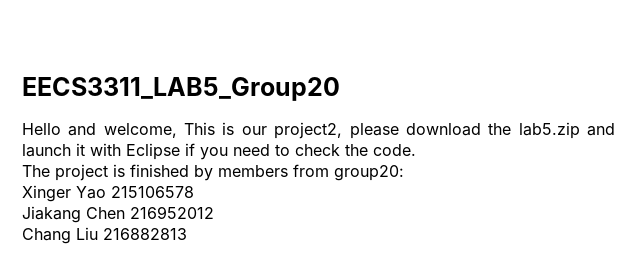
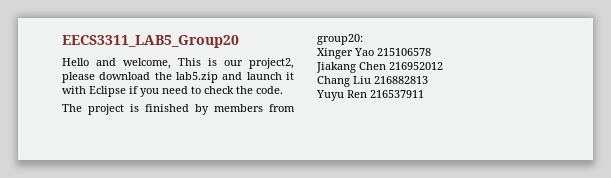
(187, 234) none -> [316,90,424,101] // Yuyu Ren 216537911

